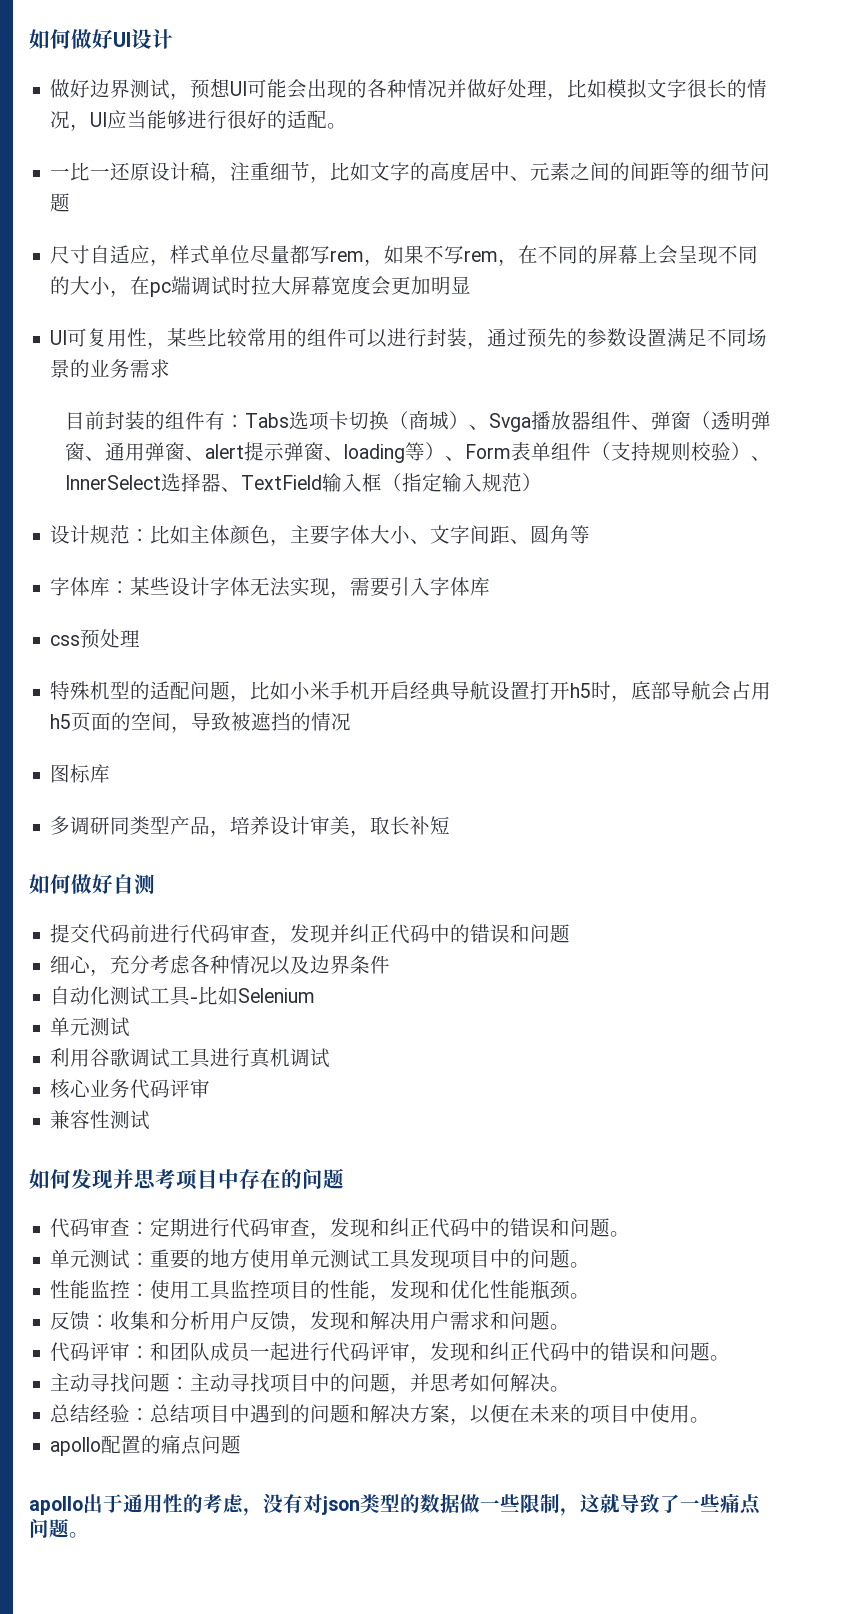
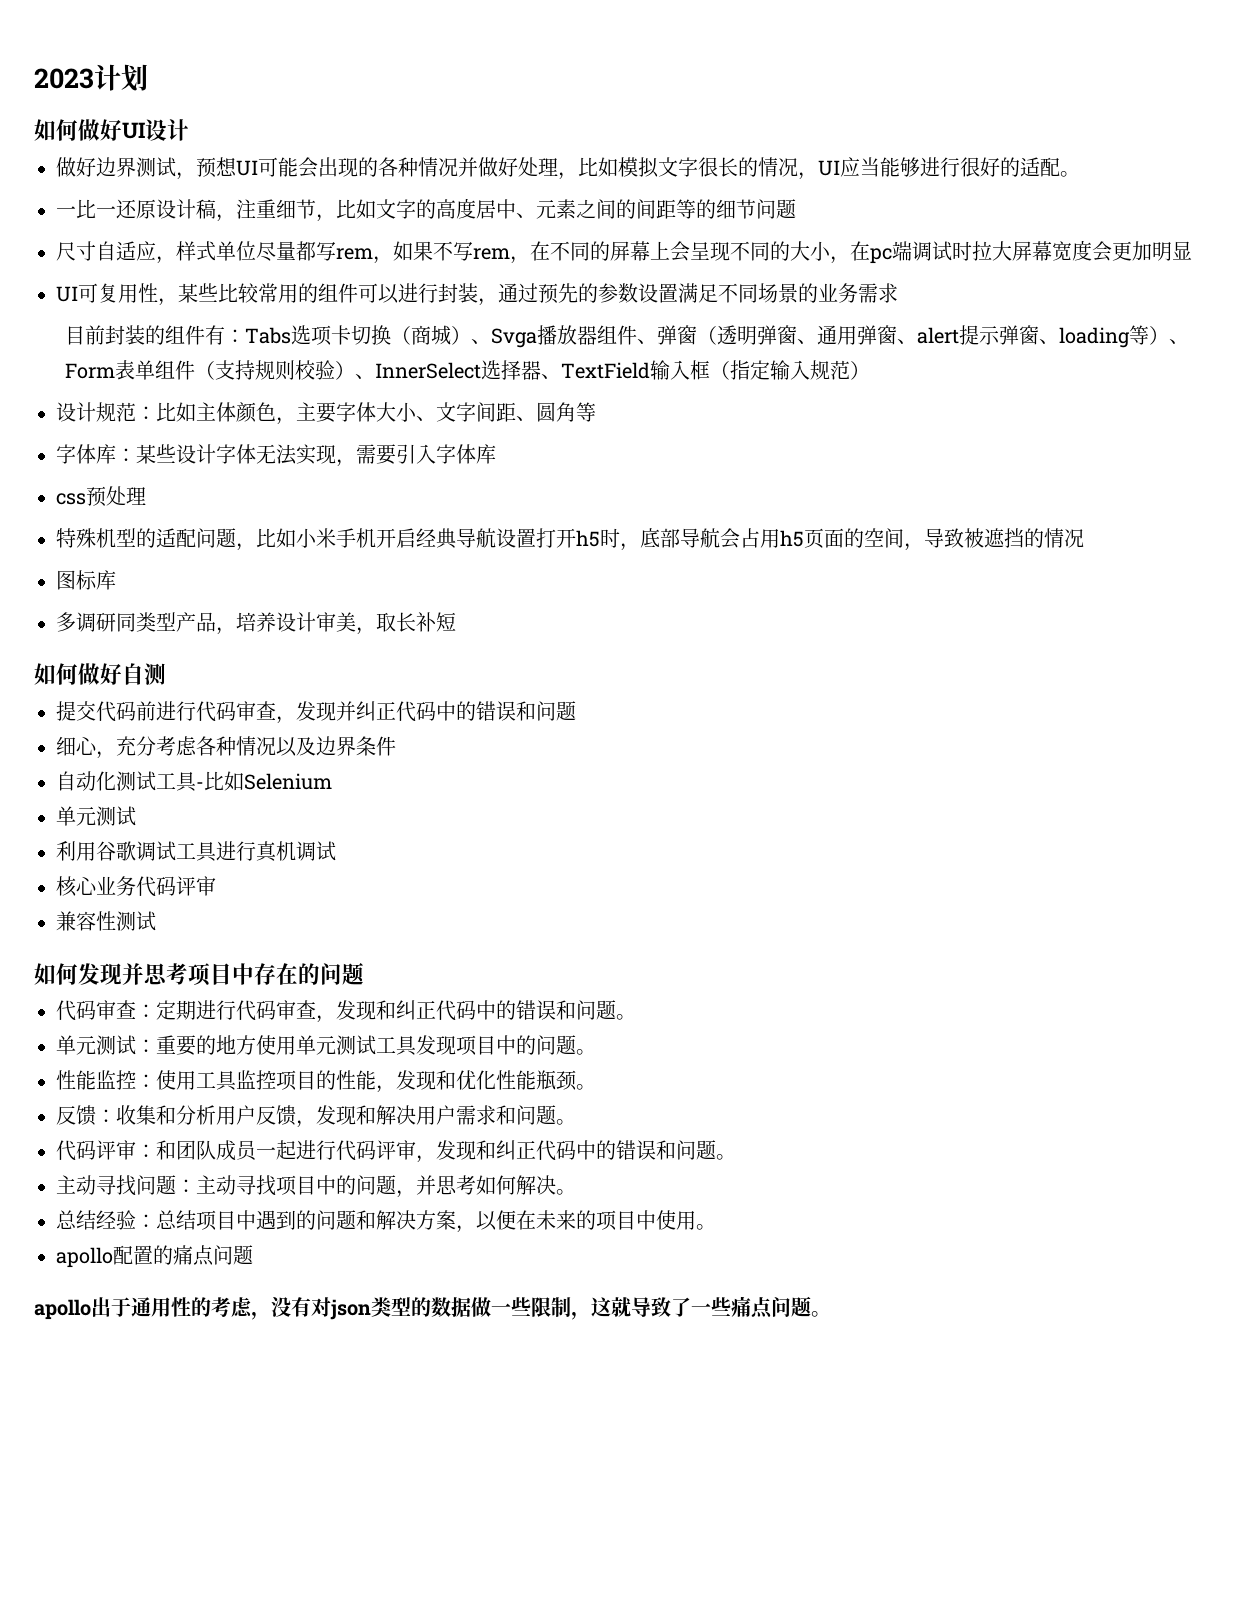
(29, 39) none -> [34,64,148,92] 2023计划 //

